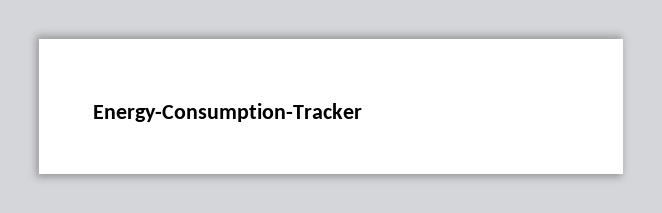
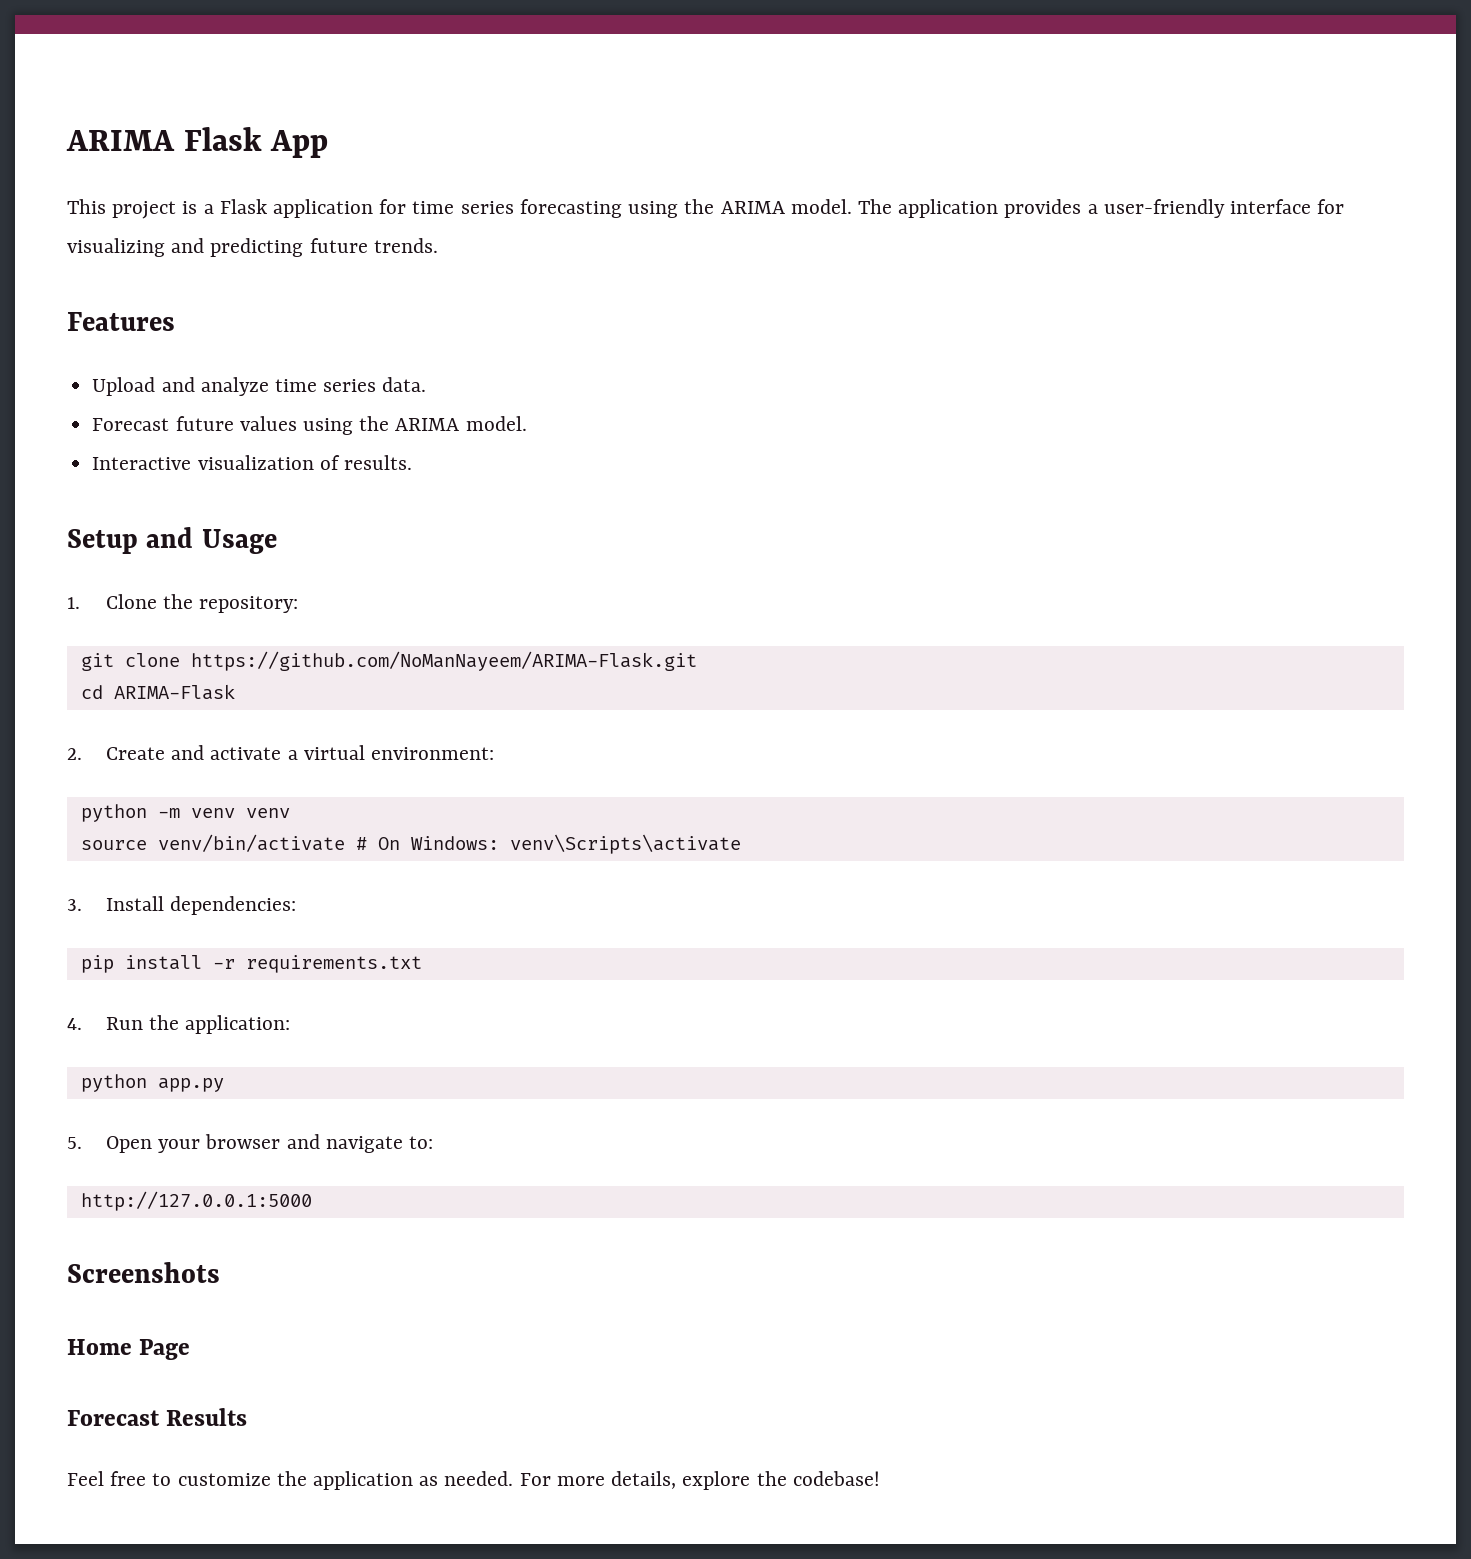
[93,103,362,122] Energy-Consumption-Tracker -> [66,127,329,158] [67,199,1345,219] [67,238,438,257] [67,312,175,331] [92,377,427,396] [92,416,527,435] [92,455,412,470] [67,527,277,554] [67,594,299,613] [80,651,697,671] [80,684,235,700] [67,745,495,760] [80,804,290,822] [80,834,741,854] [67,896,297,915] [80,955,422,973] [67,1015,291,1034] [80,1074,224,1092] [67,1134,434,1153] [80,1191,312,1211] [67,1262,220,1283] [67,1339,191,1360] [67,1408,248,1426] [67,1471,880,1490] ARIMA Flask App // This project is a Flask application for time series forecasting using the ARIMA model. The application provides a user-friendly interface for visualizing and predicting future trends. // Features // Upload and analyze time series data. // Forecast future values using the ARIMA model. // Interactive visualization of results. // Setup and Usage // 1. Clone the repository: // git clone https://github.com/NoManNayeem/ARIMA-Flask.git // cd ARIMA-Flask // 2. Create and activate a virtual environment: // python -m venv venv // source venv/bin/activate # On Windows: venv\Scripts\activate // 3. Install dependencies: // pip install -r requirements.txt // 4. Run the application: // python app.py // 5. Open your browser and navigate to: // http://127.0.0.1:5000 // Screenshots // Home Page // Forecast Results // Feel free to customize the application as needed. For more details, explore the codebase!

